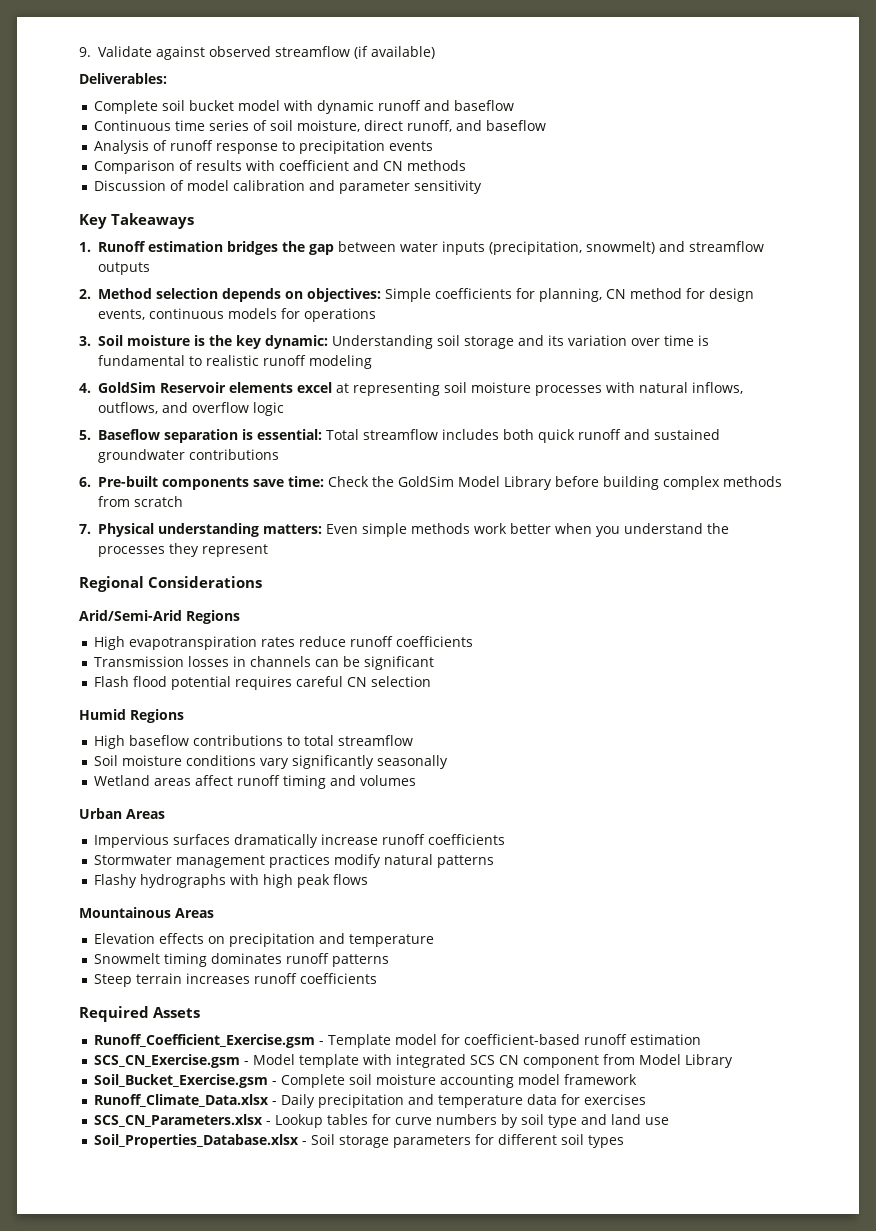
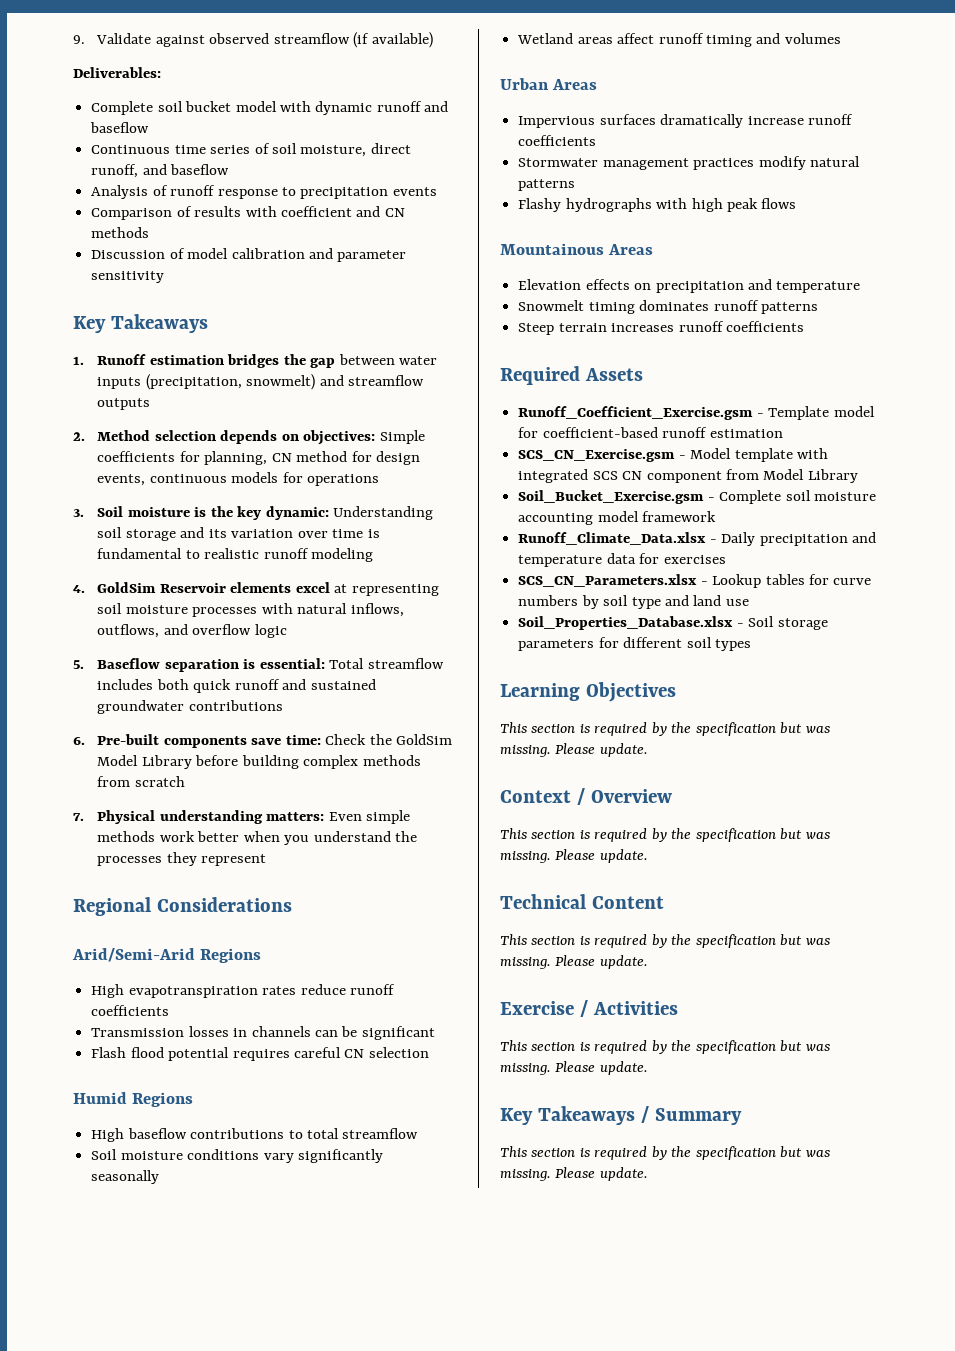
(624, 1141) none -> [500,682,676,702] [500,722,830,736] [500,743,648,757] [500,788,672,805] [500,828,830,842] [500,849,648,863] [500,894,664,909] [500,934,830,948] [500,955,648,969] [500,1000,678,1017] [500,1040,830,1054] [500,1061,648,1075] [500,1106,742,1125] [500,1146,830,1160] [500,1167,648,1181] // Learning Objectives // This section is required by the specification but was missing. Please update. // Context / Overview // This section is required by the specification but was missing. Please update. // Technical Content // This section is required by the specification but was missing. Please update. // Exercise / Activities // This section is required by the specification but was missing. Please update. // Key Takeaways / Summary // This section is required by the specification but was missing. Please update.

